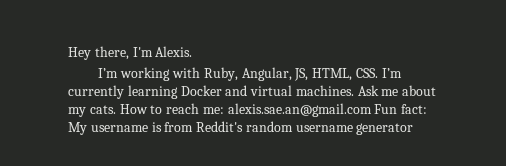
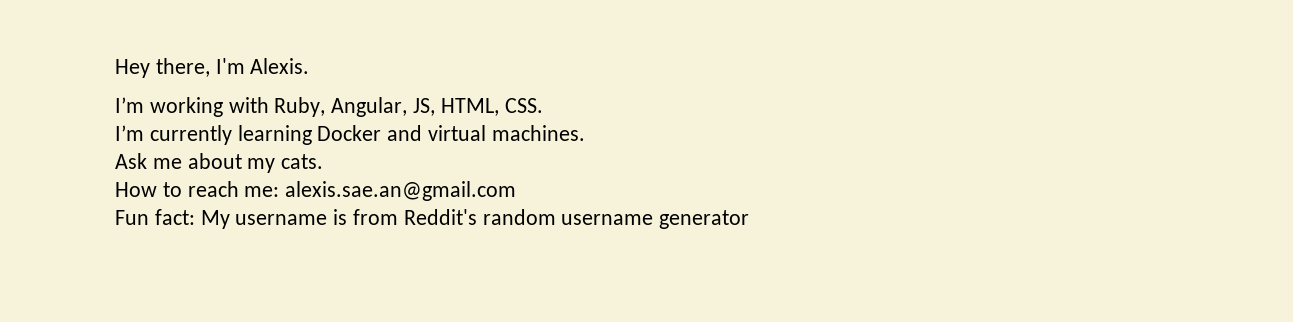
(378, 73) none -> (543, 105) //
(354, 90) none -> (585, 133) //
(116, 109) none -> (324, 161) //
(372, 110) none -> (517, 191) //

